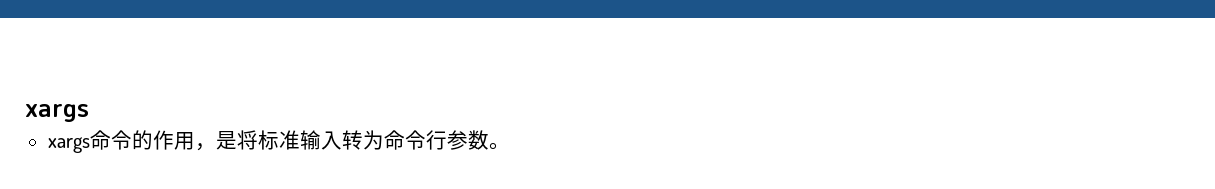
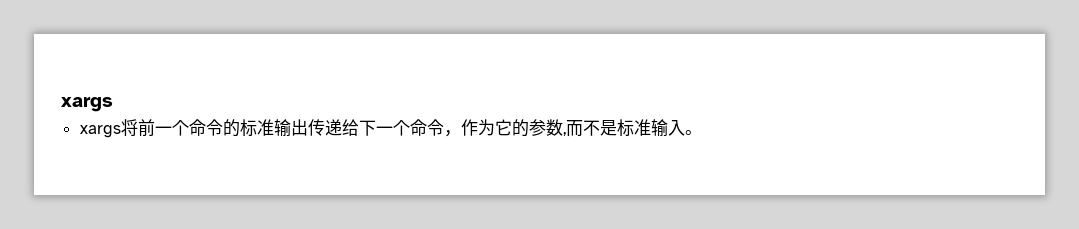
[89,130,489,151] 命令的作用，是将标准输入转为命令行参数 -> [120,119,685,137] 将前一个命令的标准输出传递给下一个命令，作为它的参数,而不是标准输入

